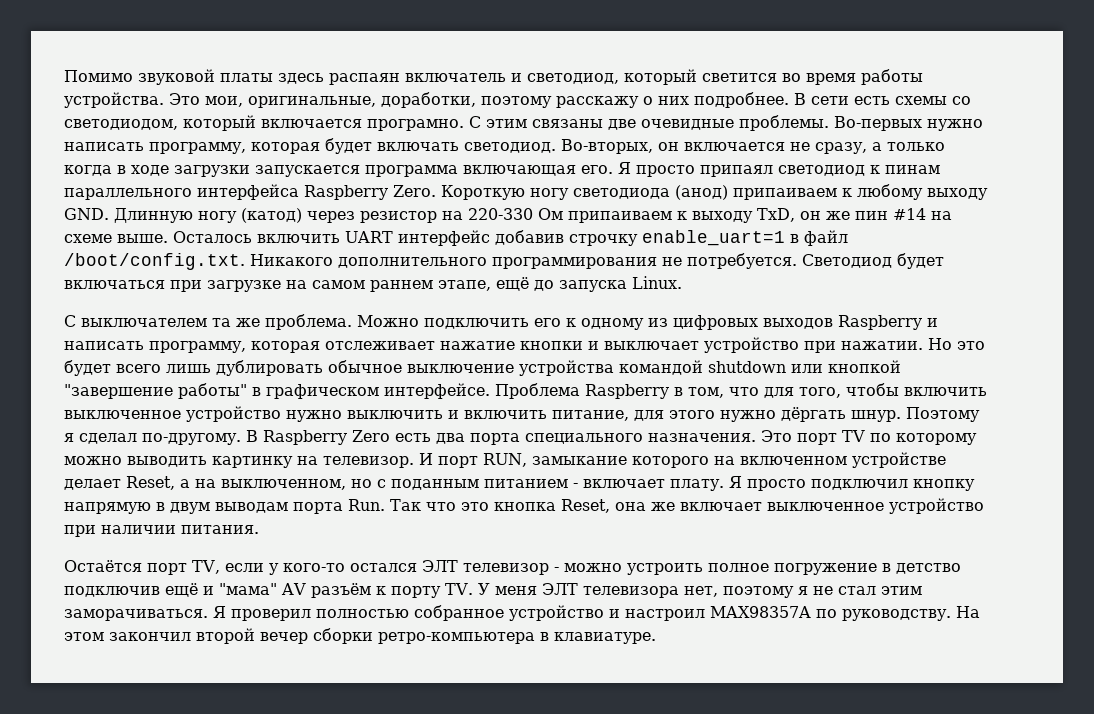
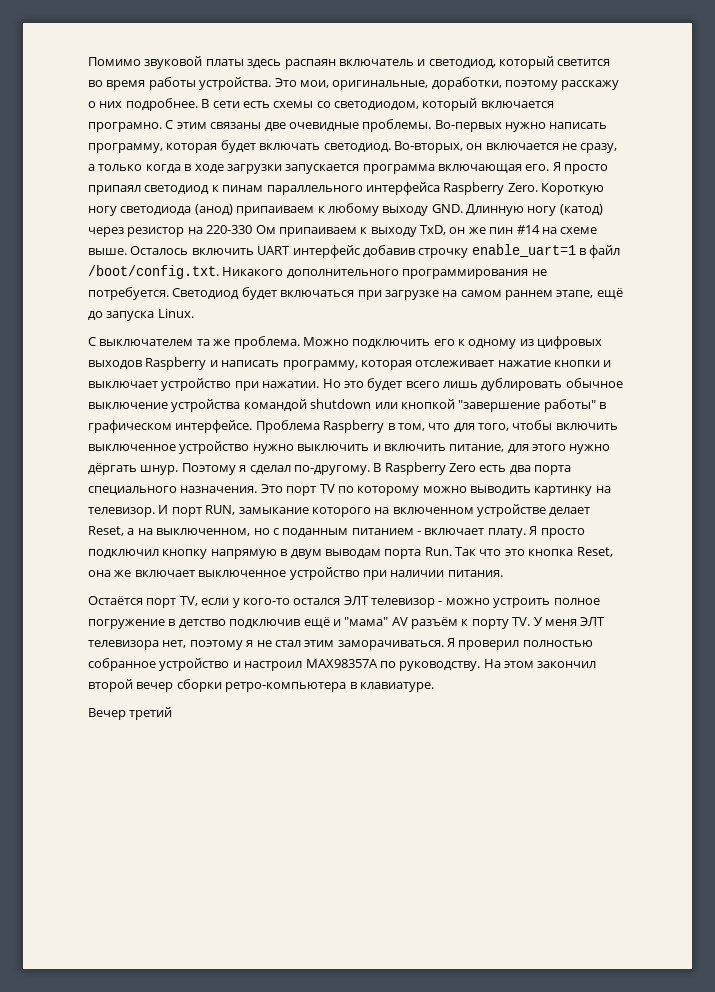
(656, 638) none -> [88,707,173,720] // Вечер третий

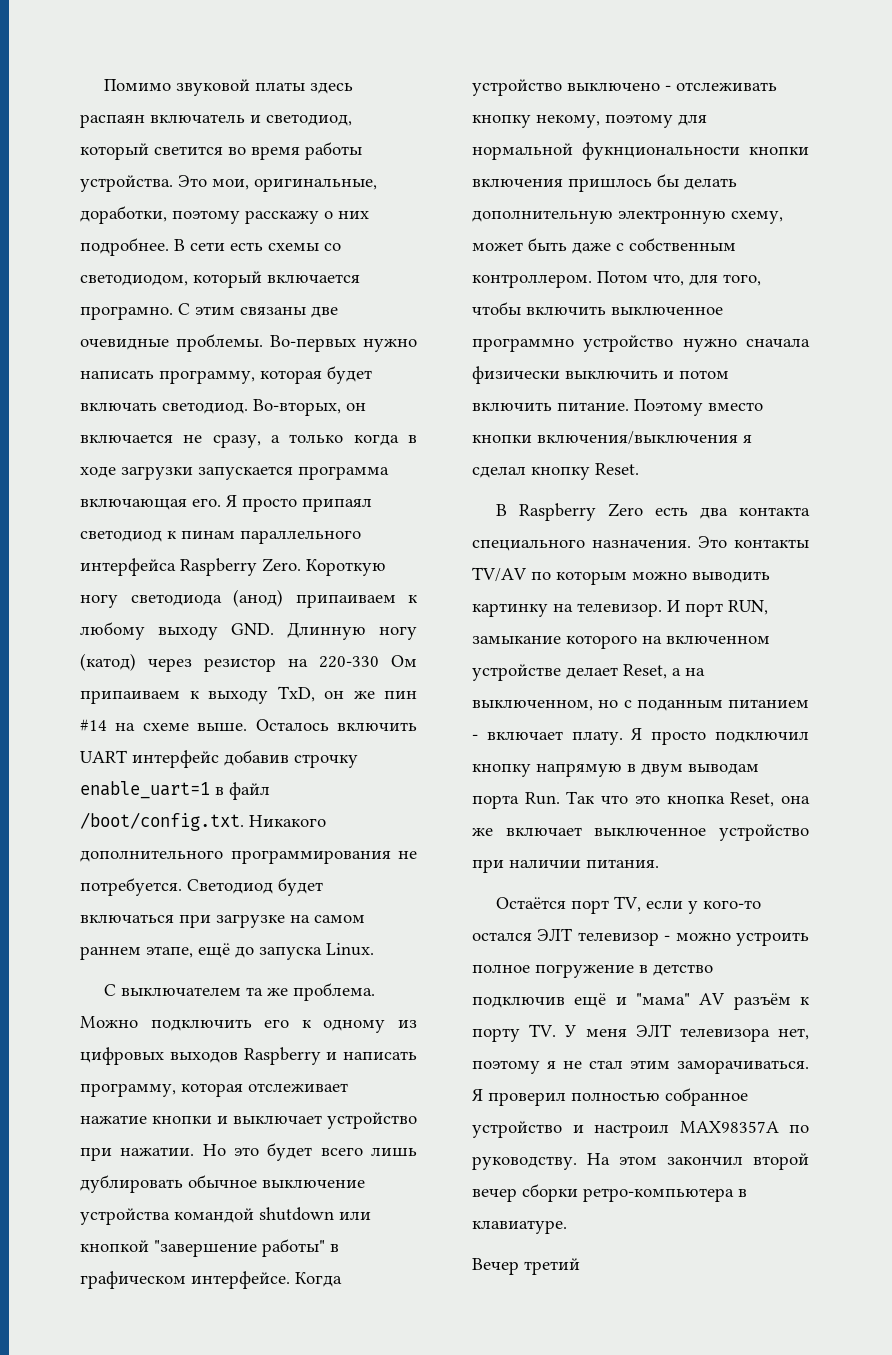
[255,420,451,433] Проблема Raspberry в том, что -> [295,1272,342,1287] [472,79,777,96] [472,114,707,128] [472,142,809,160] [472,174,737,192] [472,210,783,224] [472,238,736,254] [472,271,684,288] Когда устройство выключено - отслеживать кнопку некому, поэтому для нормальной фукнциональности кнопки включения пришлось бы делать дополнительную электронную схему, может быть даже с собственным контроллером. Потом что,
(176, 447) none -> [472,338,574,352] программно
[297,444,611,454] [88,463,370,475] выключить и включить питание, для этого нужно дёргать шнур. Поэтому я сделал по-другому. -> [746,338,810,347] [472,366,729,384] [472,399,763,416] [472,431,752,445] [472,463,639,480] сначала физически выключить и потом включить питание. Поэтому вместо кнопки включения/выключения я сделал кнопку Reset. //
[534,465,572,475] порта -> [739,507,810,516] контакта
[286,484,420,496] порт TV по которому -> [734,539,809,548] [472,567,627,585] контакты TV/AV по которым

